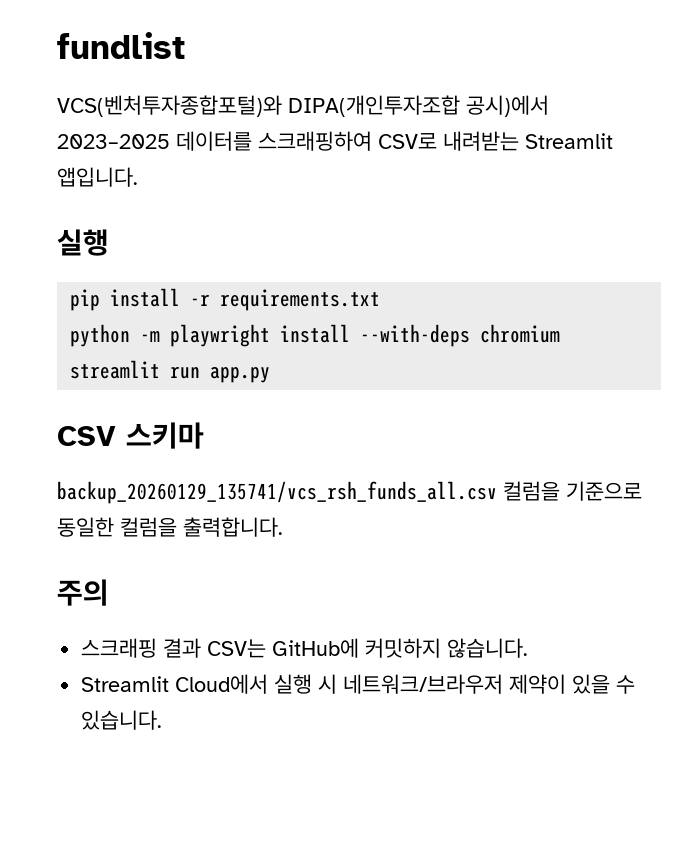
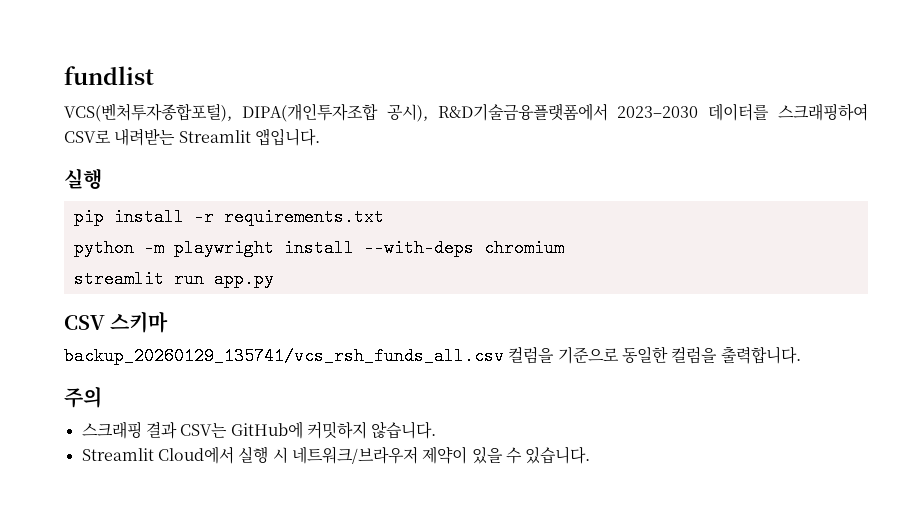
[57,95,549,117] [57,134,170,149] VCS(벤처투자종합포털)와 DIPA(개인투자조합 공시)에서 2023–2025 -> [64,103,699,122] VCS(벤처투자종합포털), DIPA(개인투자조합 공시), R&D기술금융플랫폼에서 2023–2030

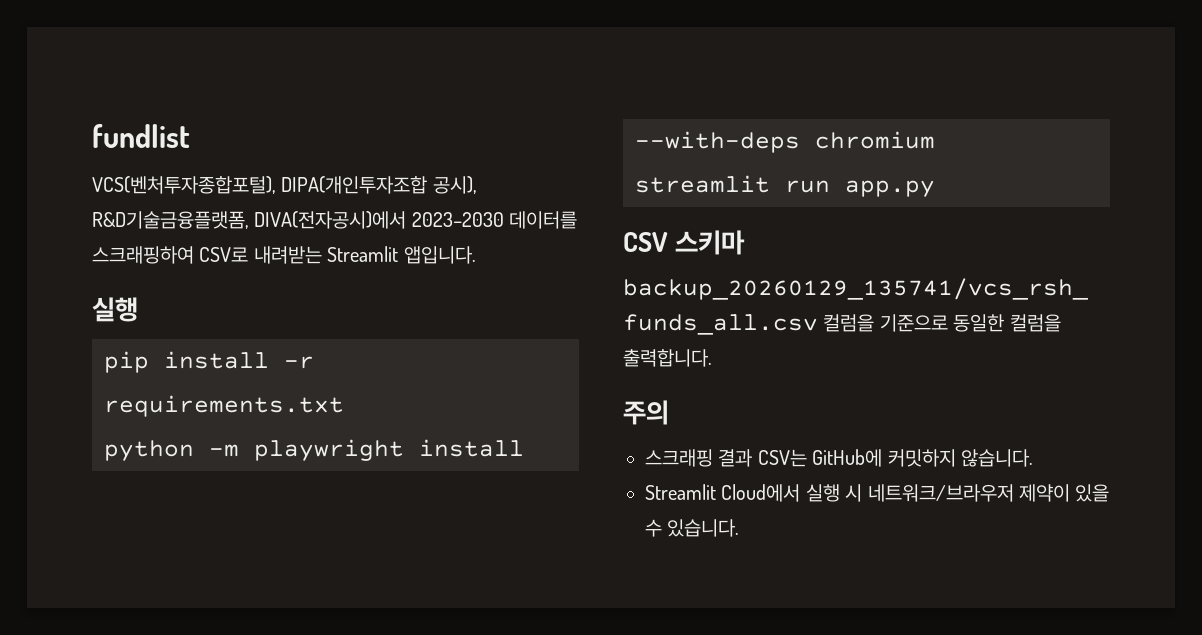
[437,103,608,121] R&D기술금융플랫폼에서 -> [92,211,407,229] R&D기술금융플랫폼, DIVA(전자공시)에서

